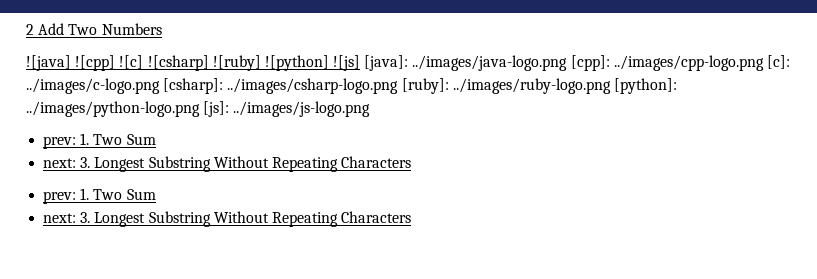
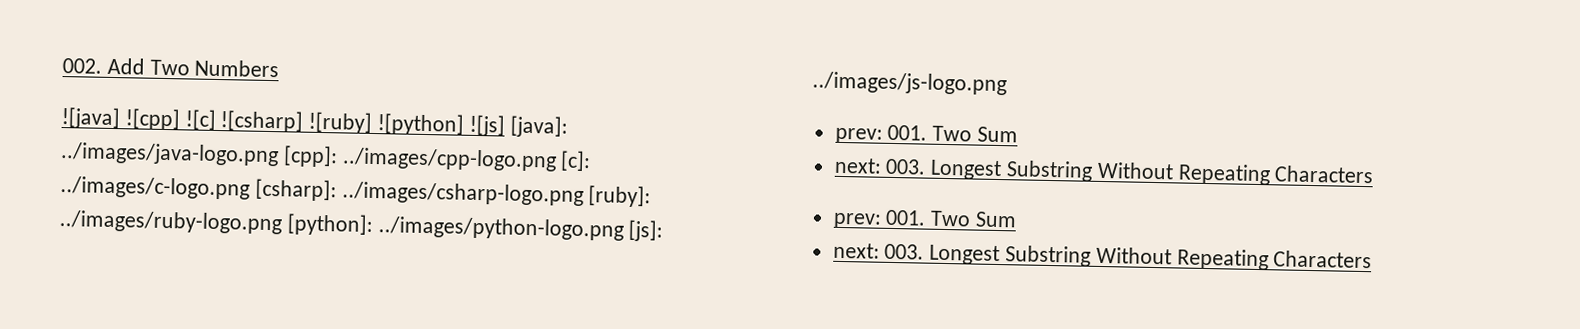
[26,24,34,35] 2 -> [62,58,102,74] 002.
[80,133,156,145] [43,157,91,168] 1. Two Sum // next: 3. -> [887,124,1019,143] [833,157,927,175] 001. Two Sum // next: 003.
[80,188,156,200] [43,212,91,223] 1. Two Sum // next: 3. -> [885,209,1018,228] [832,242,925,260] 001. Two Sum // next: 003.

